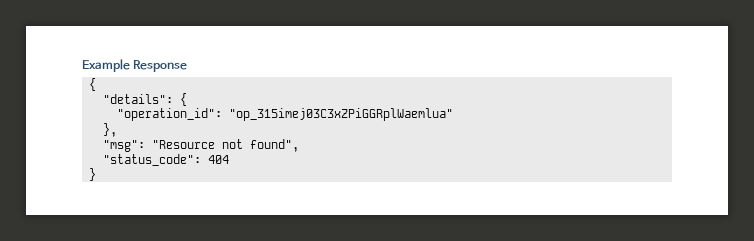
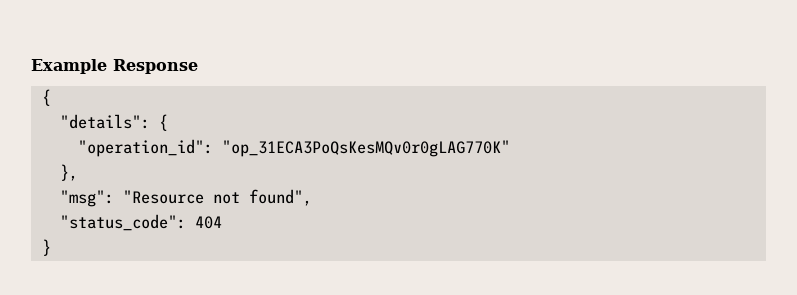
[229,108,454,121] "op_315imej03C3xZPiGGRplWaemlua" -> [221,140,510,157] "op_31ECA3PoQsKesMQv0r0gLAG770K"

